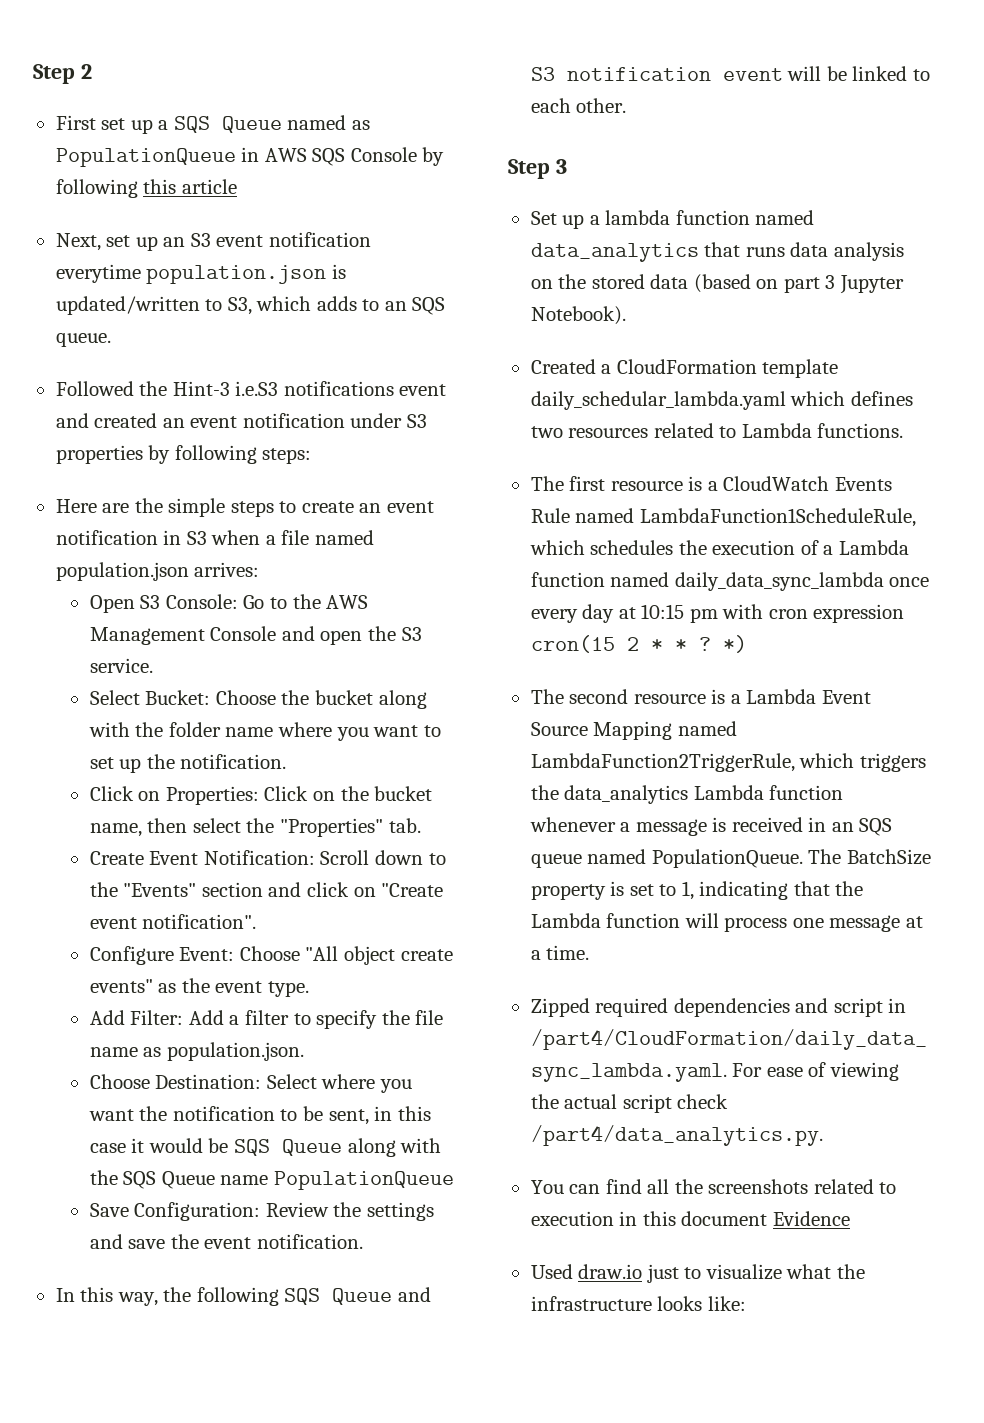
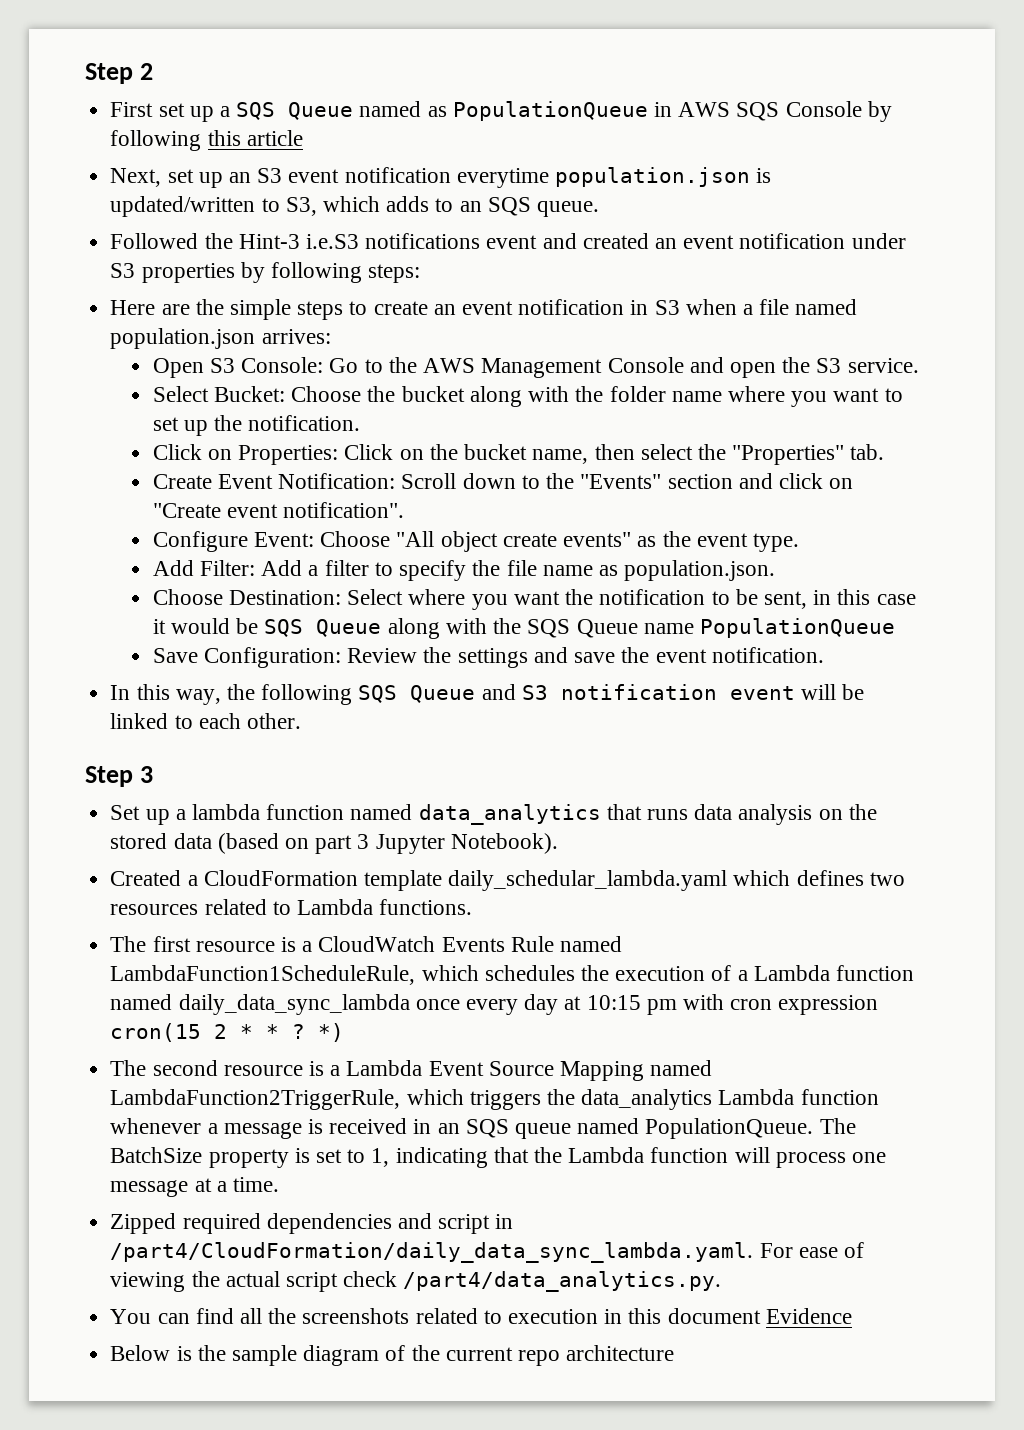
[530,1264,865,1283] [530,1296,746,1311] Used draw.io just to visualize what the infrastructure looks like: -> [110,1345,675,1366] Below is the sample diagram of the current repo architecture

